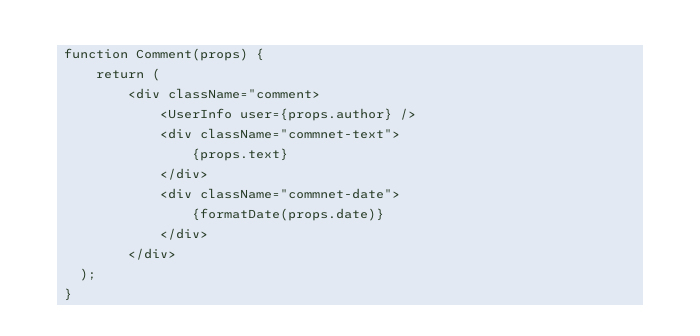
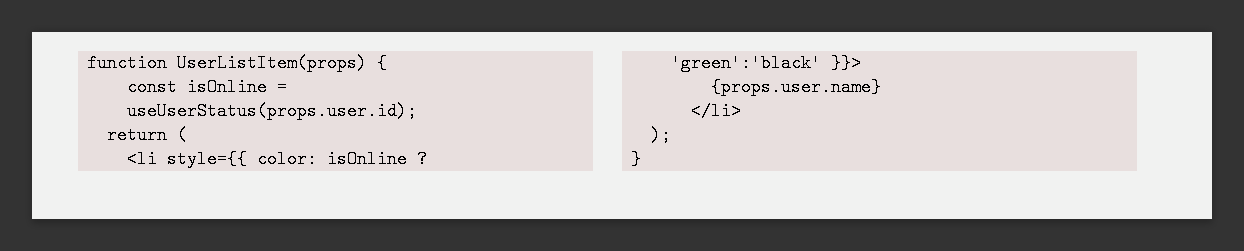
[136,48,249,61] Comment(props) -> [177,54,368,72] UserListItem(props)
[96,68,161,81] [128,88,321,99] [160,108,417,121] [160,128,401,139] [192,148,289,161] [160,168,209,180] [160,188,401,199] [192,208,385,221] [160,228,209,240] [128,248,177,260] return ( // <div className="comment> // <UserInfo user={props.author} /> // <div className="commnet-text"> // {props.text} // </div> // <div className="commnet-date"> // {formatDate(props.date)} // </div> // </div> -> [127,78,288,96] [127,102,418,120] [107,126,188,144] [127,150,428,168] [671,54,862,72] [711,78,882,96] [691,102,742,120] const isOnline = useUserStatus(props.user.id); // return ( // <li style={{ color: isOnline ? 'green':'black' }}> // {props.user.name} // </li>

